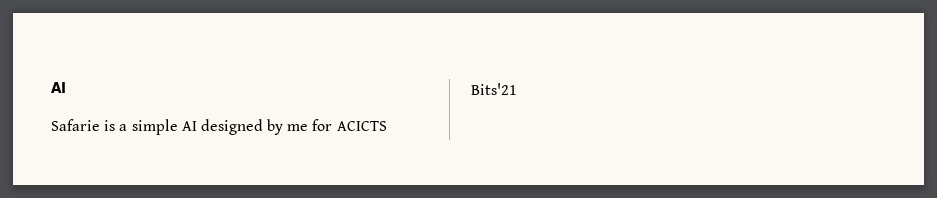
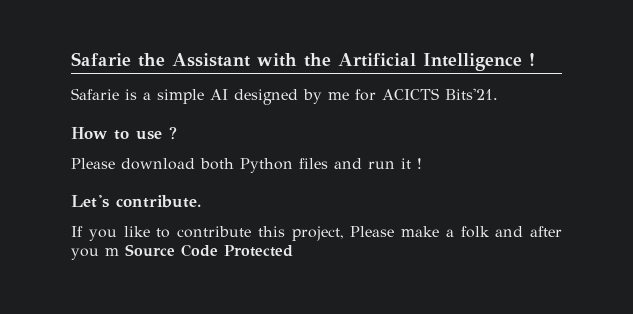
[51,82,66,93] AI -> [71,52,535,71] Safarie the Assistant with the Artificial Intelligence !
[471,83,517,95] Bits'21 -> [445,88,498,100] [71,126,177,140] [71,158,422,173] [71,195,201,208] [71,226,562,241] [71,244,293,260] Bits'21. // How to use ? // Please download both Python files and run it ! // Let's contribute. // If you like to contribute this project, Please make a folk and after you m Source Code Protected

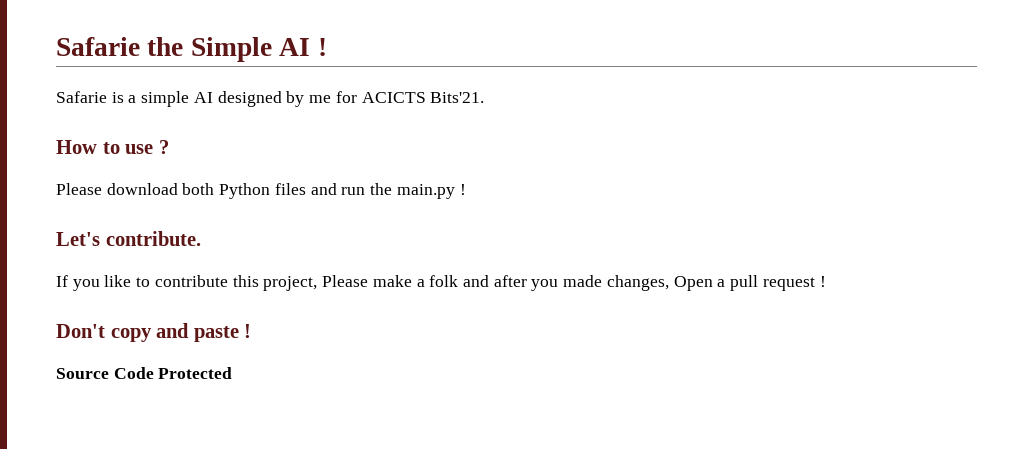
[172,53,522,71] Assistant with the Artificial Intelligence -> [190,37,311,62] Simple AI
[401,158,411,169] it -> [370,183,455,199] the main.py
[105,248,119,256] m -> [563,275,826,291] [56,323,252,342] made changes, Open a pull request ! // Don't copy and paste ! //

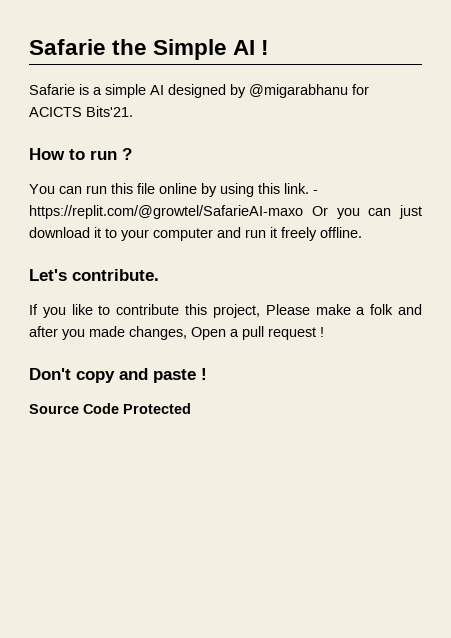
[309,95,332,103] me -> [249,84,348,98] @migarabhanu
[125,144,154,154] use -> [90,150,117,160] run
[56,183,466,199] Please download both Python files and run the main.py ! -> [29,183,318,197] [29,205,422,219] [29,227,362,241] You can run this file online by using this link. - https://replit.com/@growtel/SafarieAI-maxo Or you can just download it to your computer and run it freely offline.

